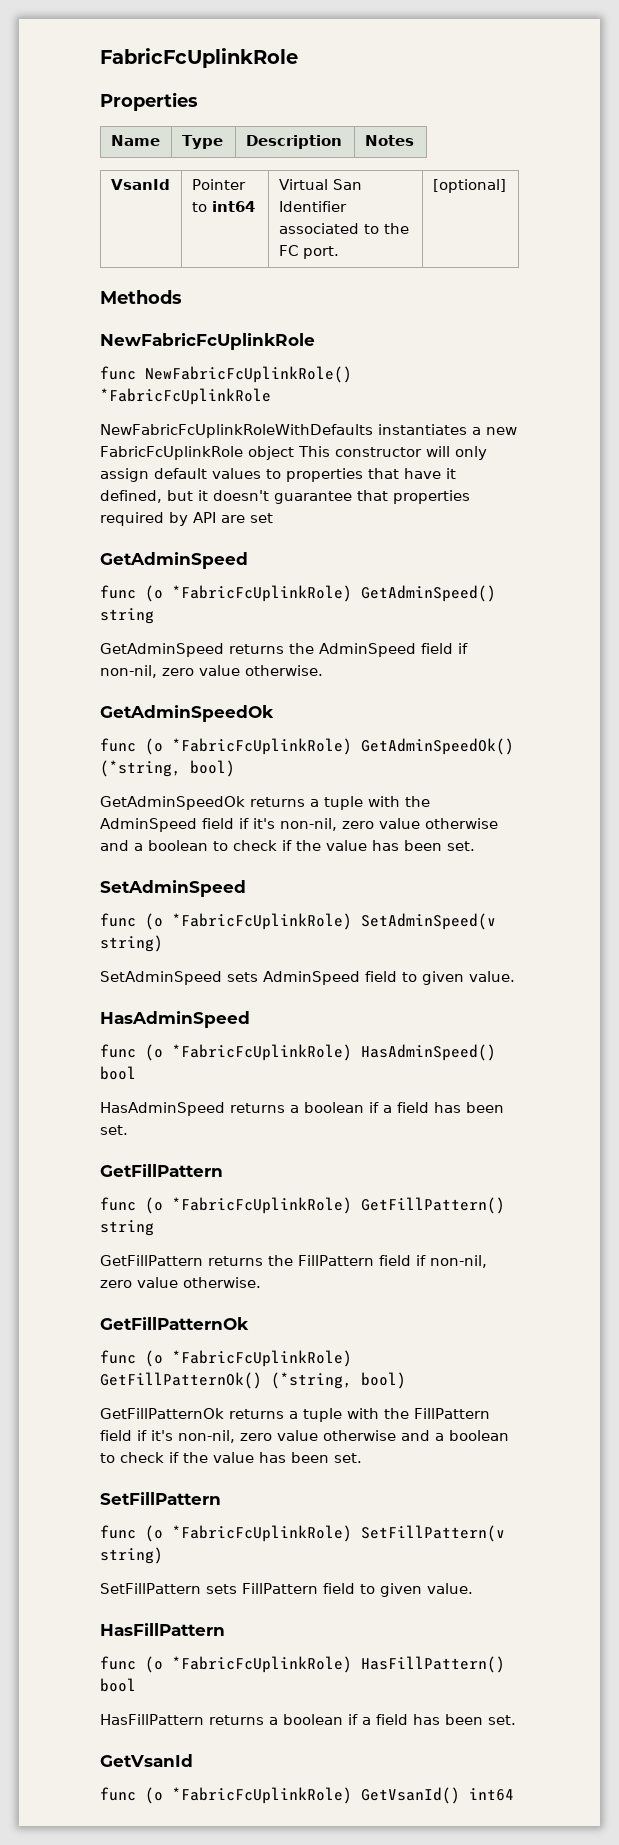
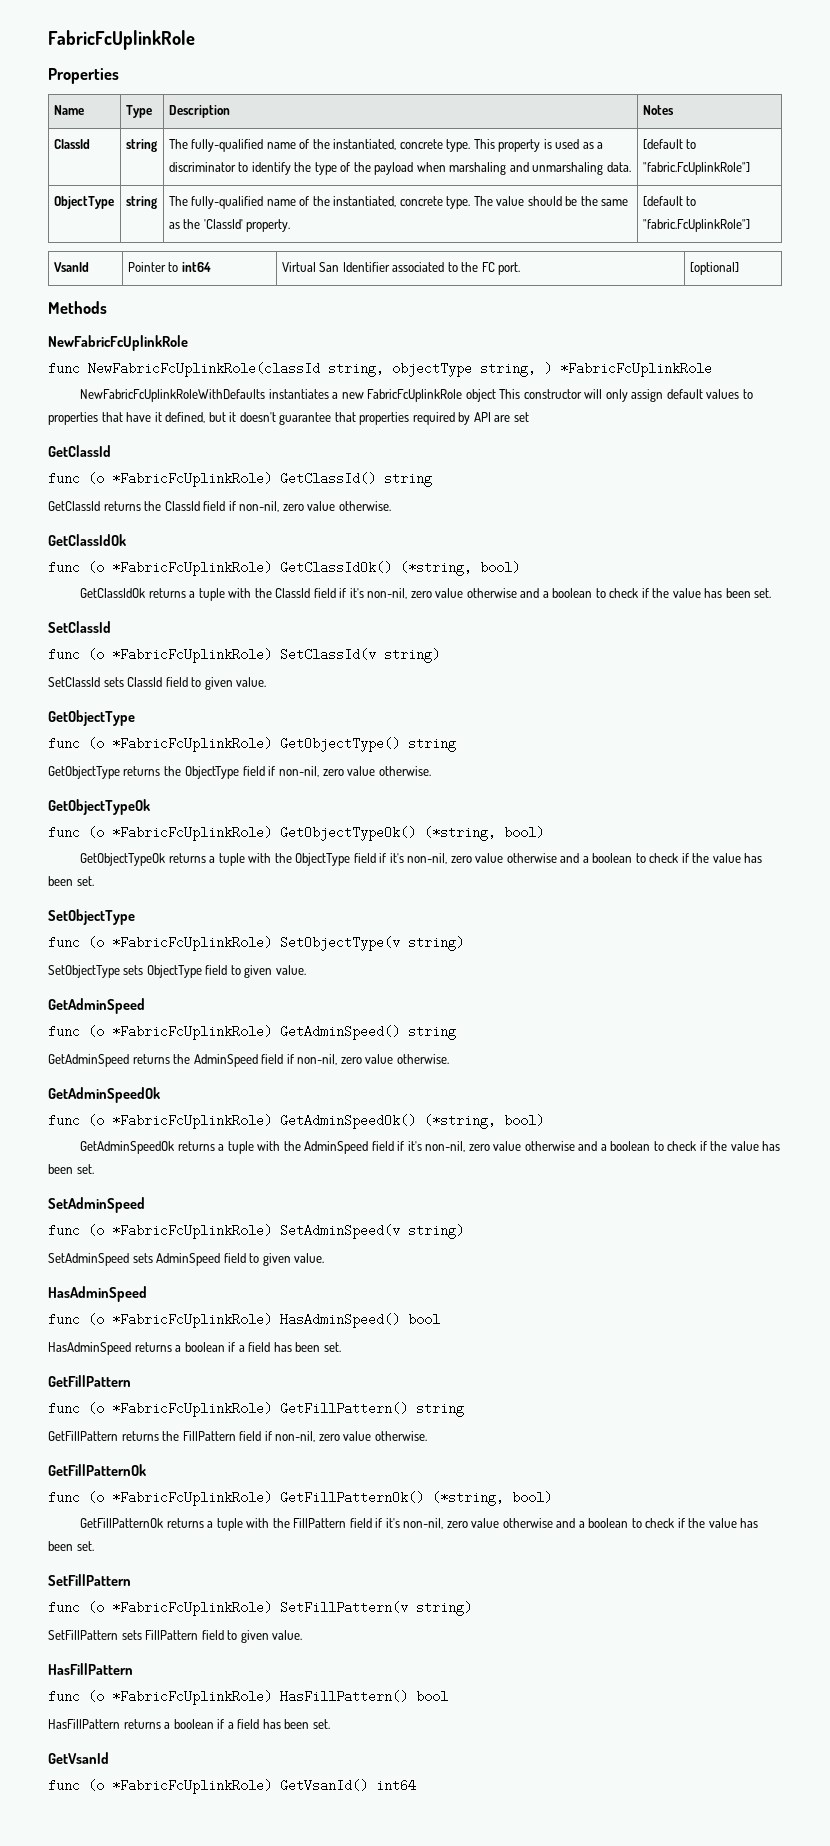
(414, 140) none -> [53,139,90,149] [125,139,157,152] [168,139,604,152] [168,162,631,175] [642,139,697,149] [642,162,750,175] [53,196,114,209] [125,196,157,209] [168,196,629,209] [168,219,291,232] [642,196,697,206] [642,219,750,232] // ClassId | string | The fully-qualified name of the instantiated, concrete type. This property is used as a discriminator to identify the type of the payload when marshaling and unmarshaling data. | [default to "fabric.FcUplinkRole"] // ObjectType | string | The fully-qualified name of the instantiated, concrete type. The value should be the same as the 'ClassId' property. | [default to "fabric.FcUplinkRole"]
[145,366,352,383] NewFabricFcUplinkRole() -> [88,362,552,377] NewFabricFcUplinkRole(classId string, objectType string, )
(273, 518) none -> [48,445,111,457] [48,472,432,487] [48,501,391,512] [48,534,126,546] [48,561,520,576] [80,588,772,601] [48,621,111,633] [48,648,440,663] [48,677,267,690] [48,710,135,726] [48,737,456,752] [48,766,431,779] [48,799,150,815] [48,826,544,841] [80,853,763,866] [48,876,94,886] [48,909,135,925] [48,936,464,951] [48,965,306,978] // GetClassId // func (o *FabricFcUplinkRole) GetClassId() string // GetClassId returns the ClassId field if non-nil, zero value otherwise. // GetClassIdOk // func (o *FabricFcUplinkRole) GetClassIdOk() (*string, bool) // GetClassIdOk returns a tuple with the ClassId field if it's non-nil, zero value otherwise and a boolean to check if the value has been set. // SetClassId // func (o *FabricFcUplinkRole) SetClassId(v string) // SetClassId sets ClassId field to given value. // GetObjectType // func (o *FabricFcUplinkRole) GetObjectType() string // GetObjectType returns the ObjectType field if non-nil, zero value otherwise. // GetObjectTypeOk // func (o *FabricFcUplinkRole) GetObjectTypeOk() (*string, bool) // GetObjectTypeOk returns a tuple with the ObjectType field if it's non-nil, zero value otherwise and a boolean to check if the value has been set. // SetObjectType // func (o *FabricFcUplinkRole) SetObjectType(v string) // SetObjectType sets ObjectType field to given value.

